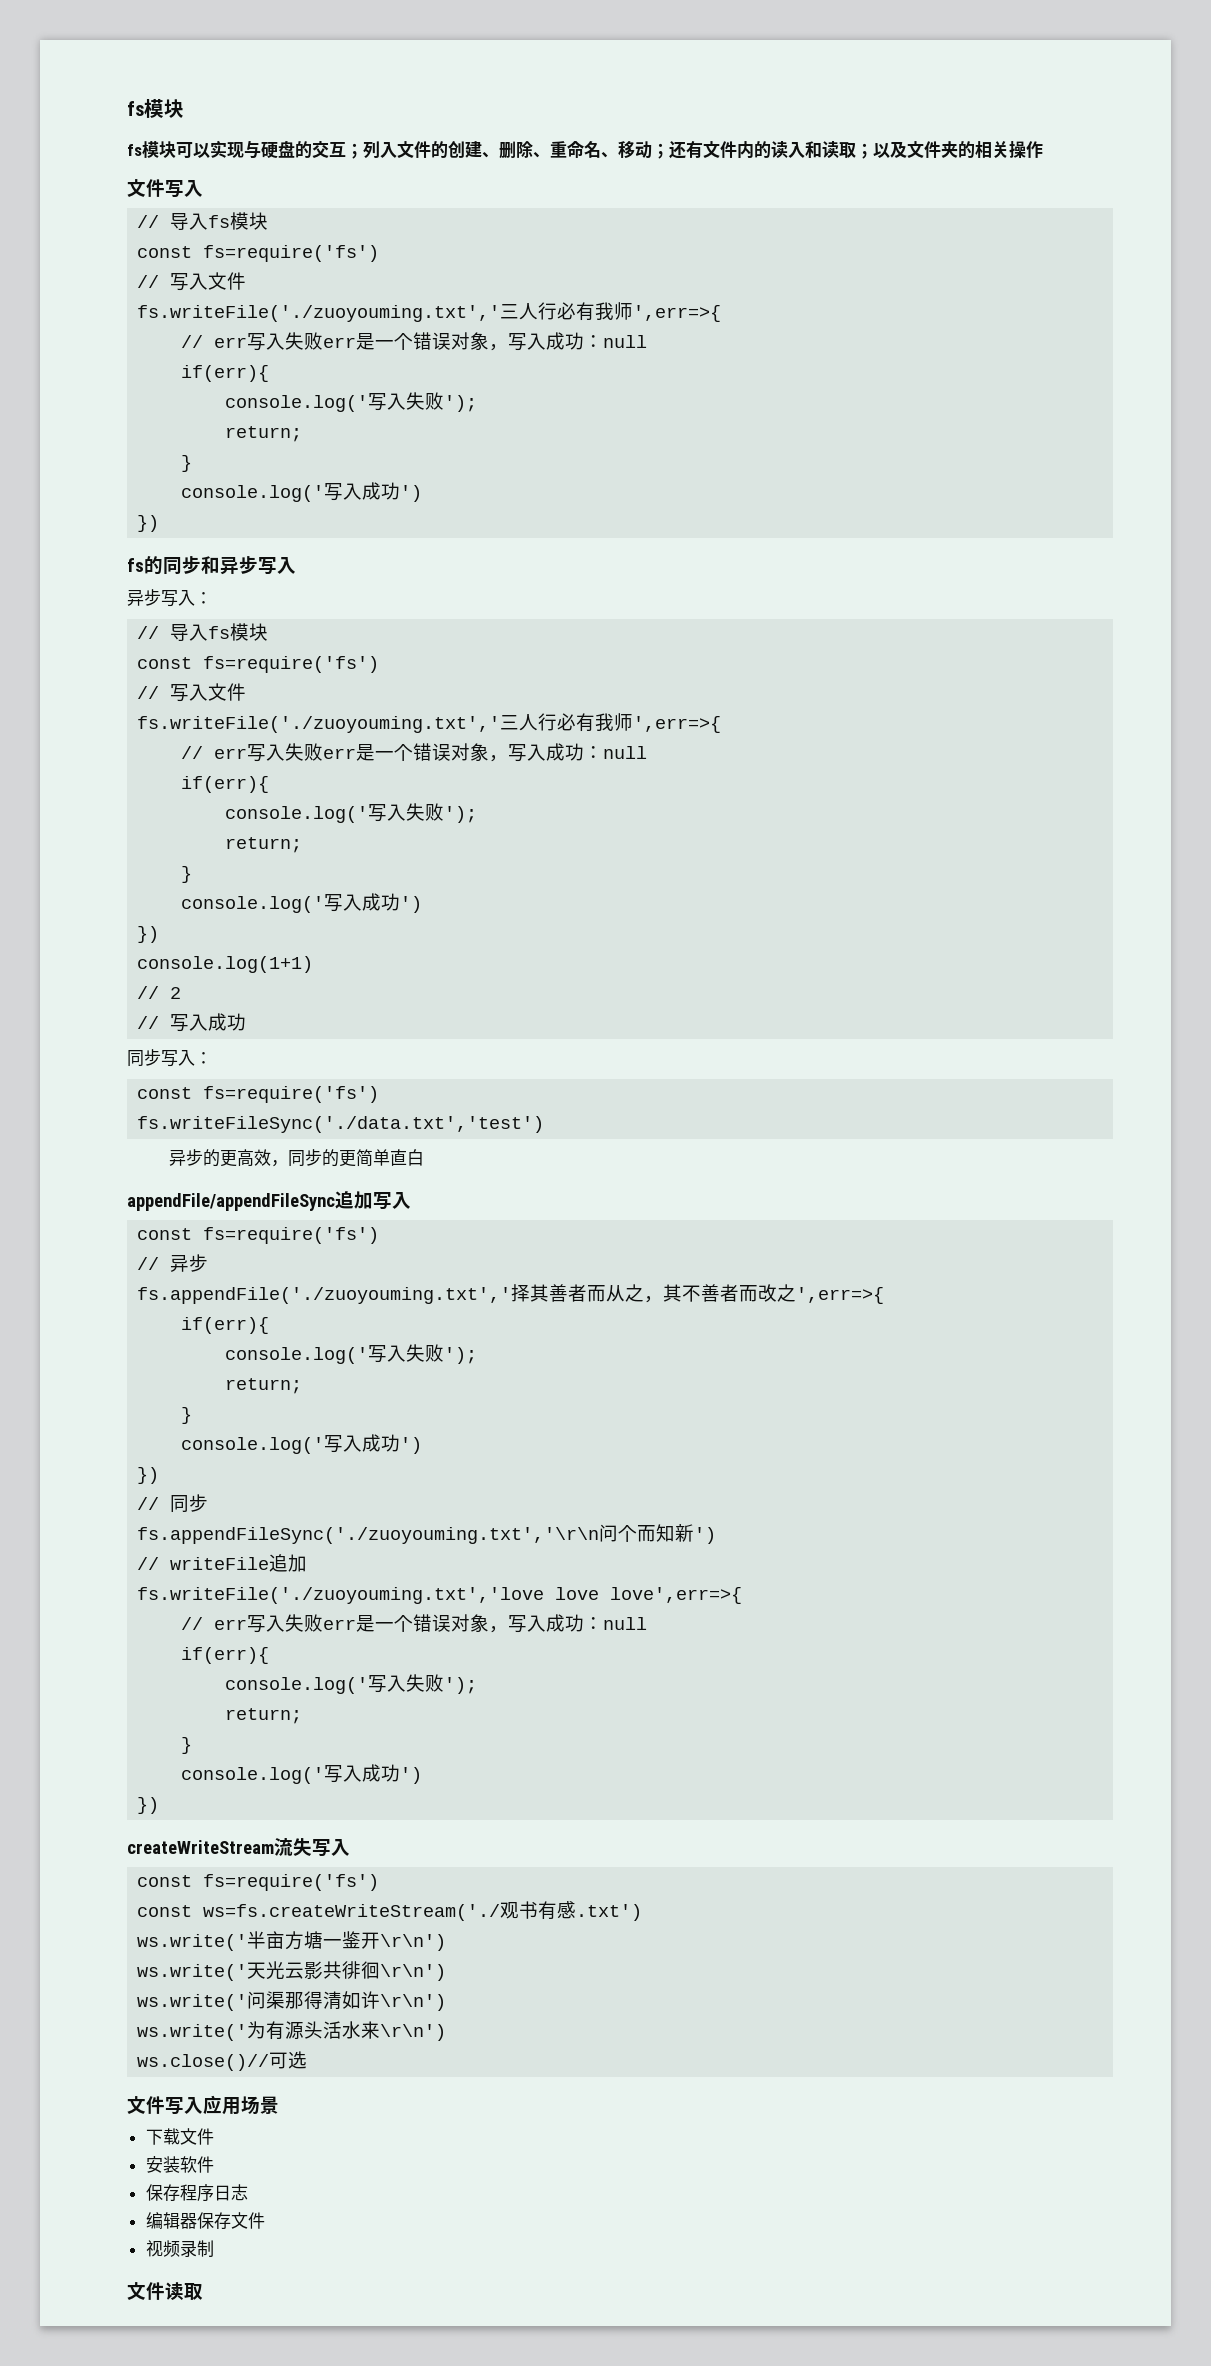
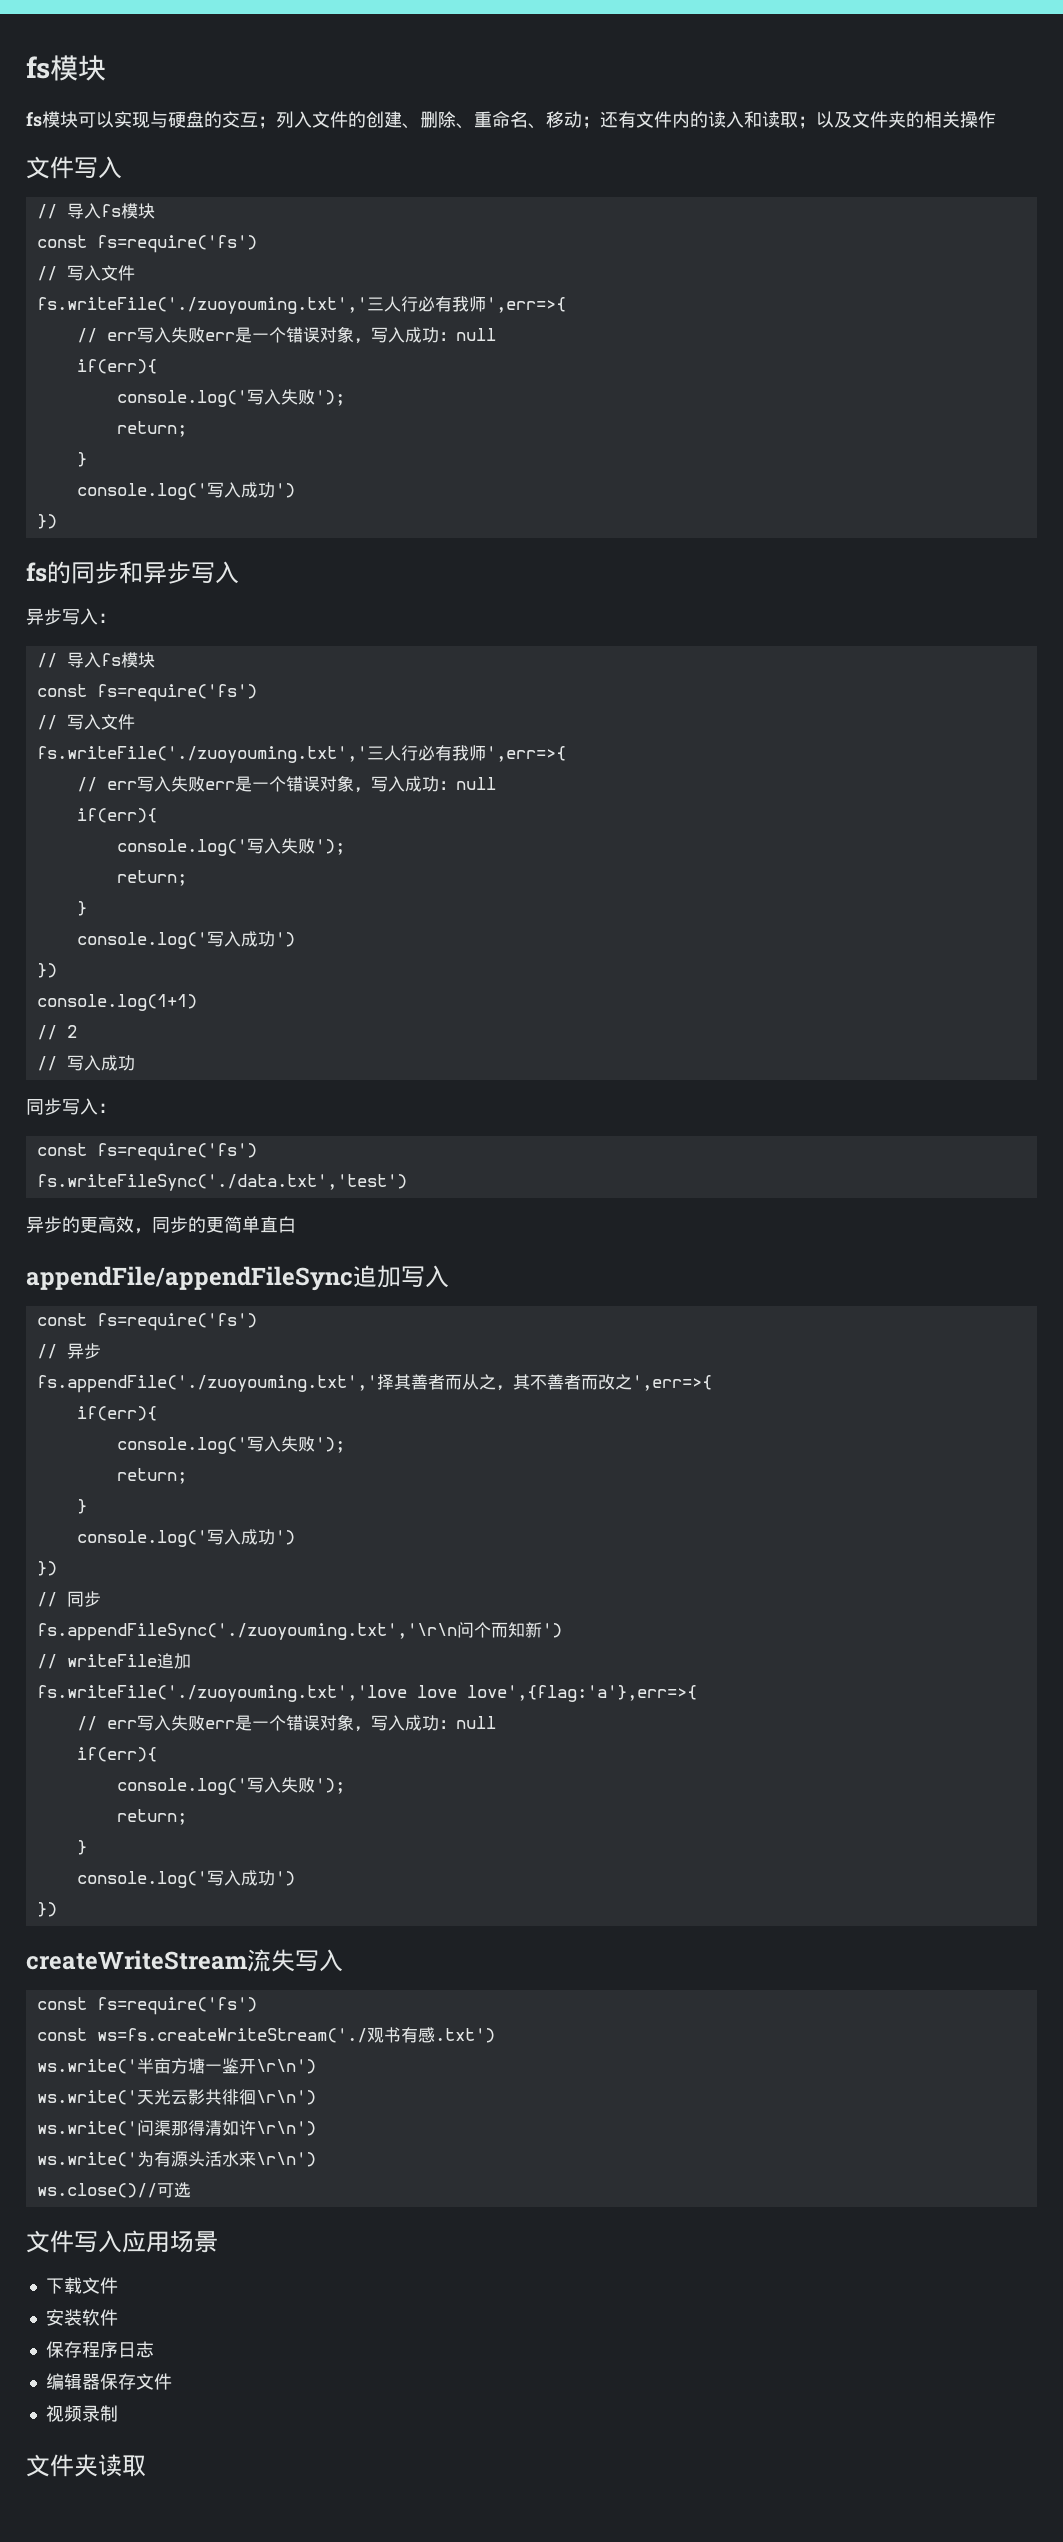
[610,1587,743,1604] love',err=>{ -> [466,1685,697,1702] love',{flag:'a'},err=>{
(165, 2291) none -> [74,2454,98,2477] 夹

